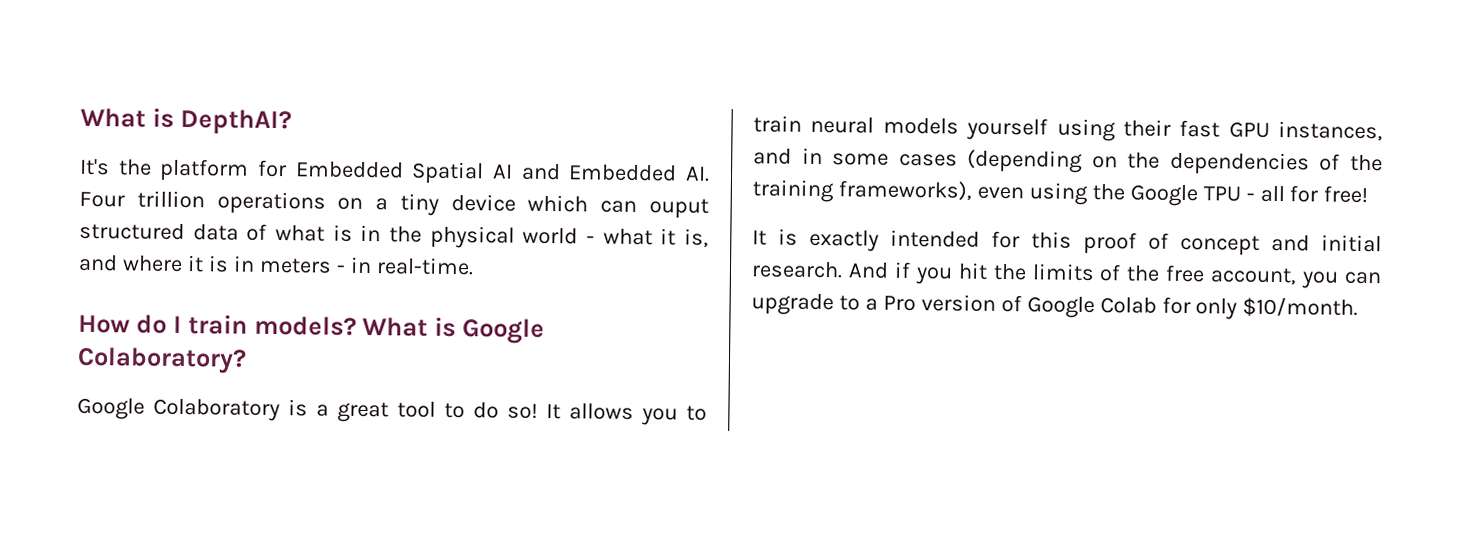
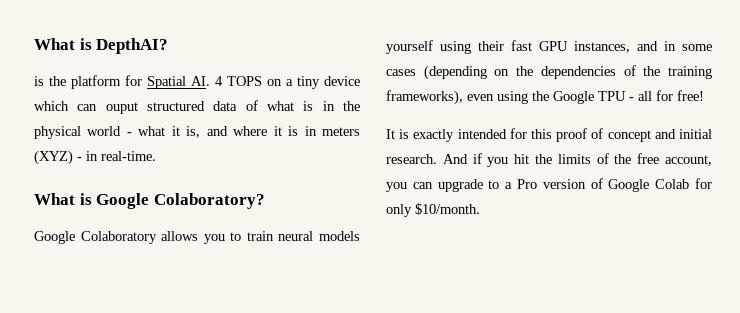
[79,158,110,176] It's -> [34,76,44,86] is
[294,161,710,185] [79,190,326,215] Embedded Spatial AI and Embedded AI. Four trillion operations -> [147,76,262,89] Spatial AI. 4 TOPS
(332, 265) none -> [34,150,73,165] (XYZ)
[78,314,357,336] How do I train models? -> (156, 156) none
[288,399,561,423] is a great tool to do so! It -> (157, 237) none

